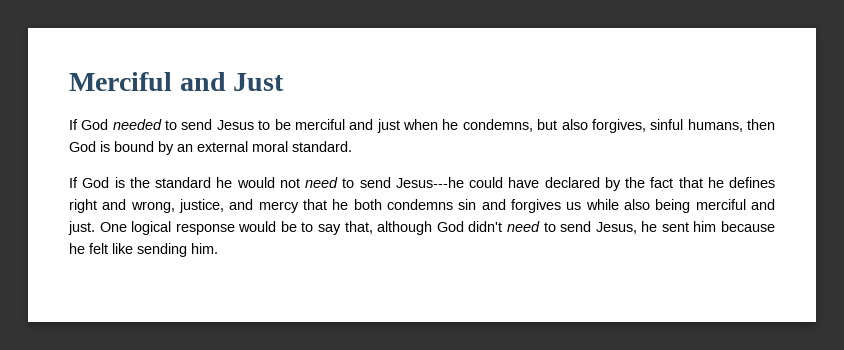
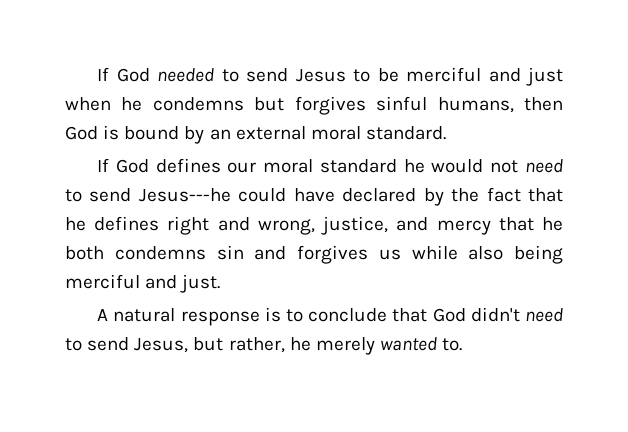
[69,72,285,91] Merciful and Just // -> (97, 74) none
[462,119,646,133] condemns, but also forgives, -> [152,96,366,115] condemns but forgives
[114,177,150,188] is the -> [155,158,314,173] defines our moral
[99,221,433,235] One logical response would be to say that, although -> [97,307,428,326] // A natural response is to conclude that
[641,221,775,232] [69,243,218,257] he sent him because he felt like sending him. -> [193,337,463,355] but rather, he merely wanted to.

